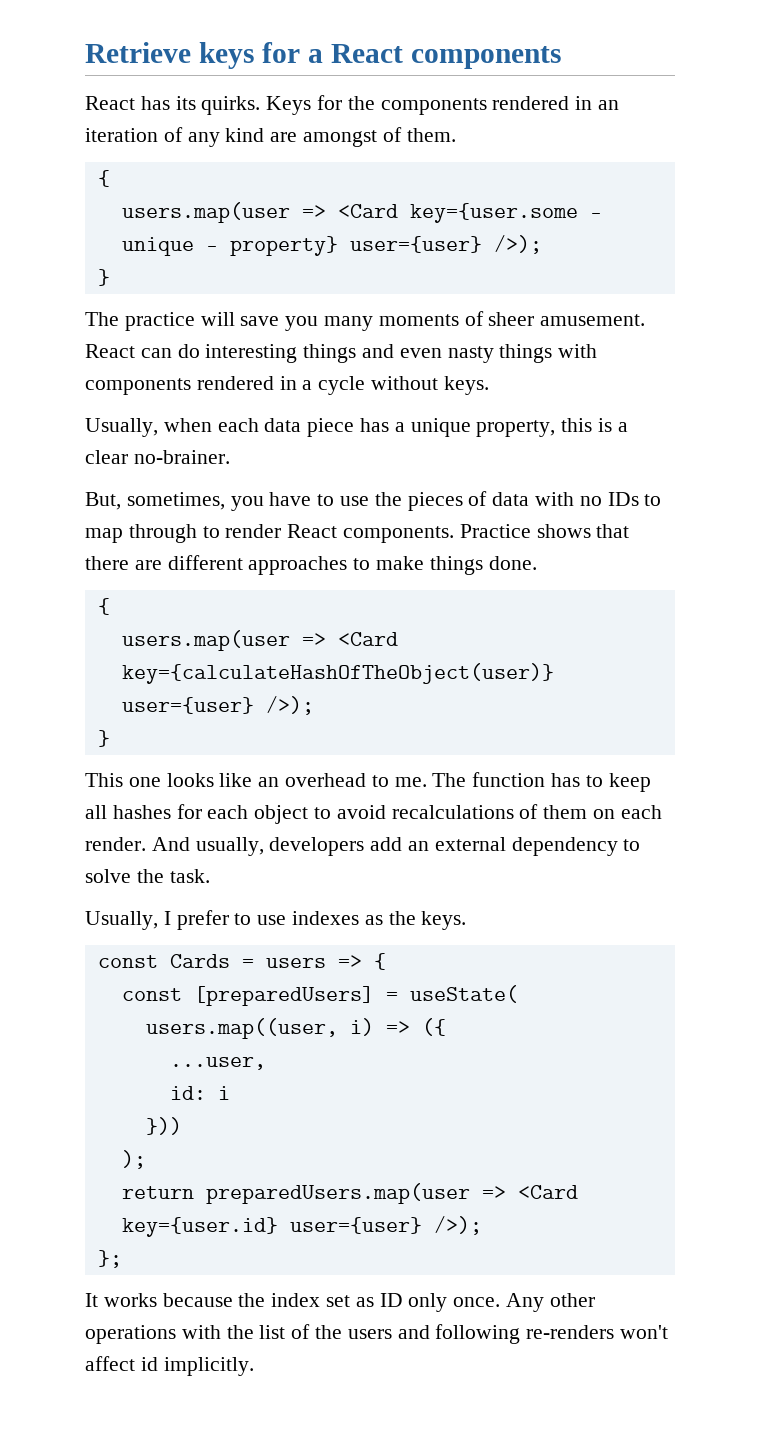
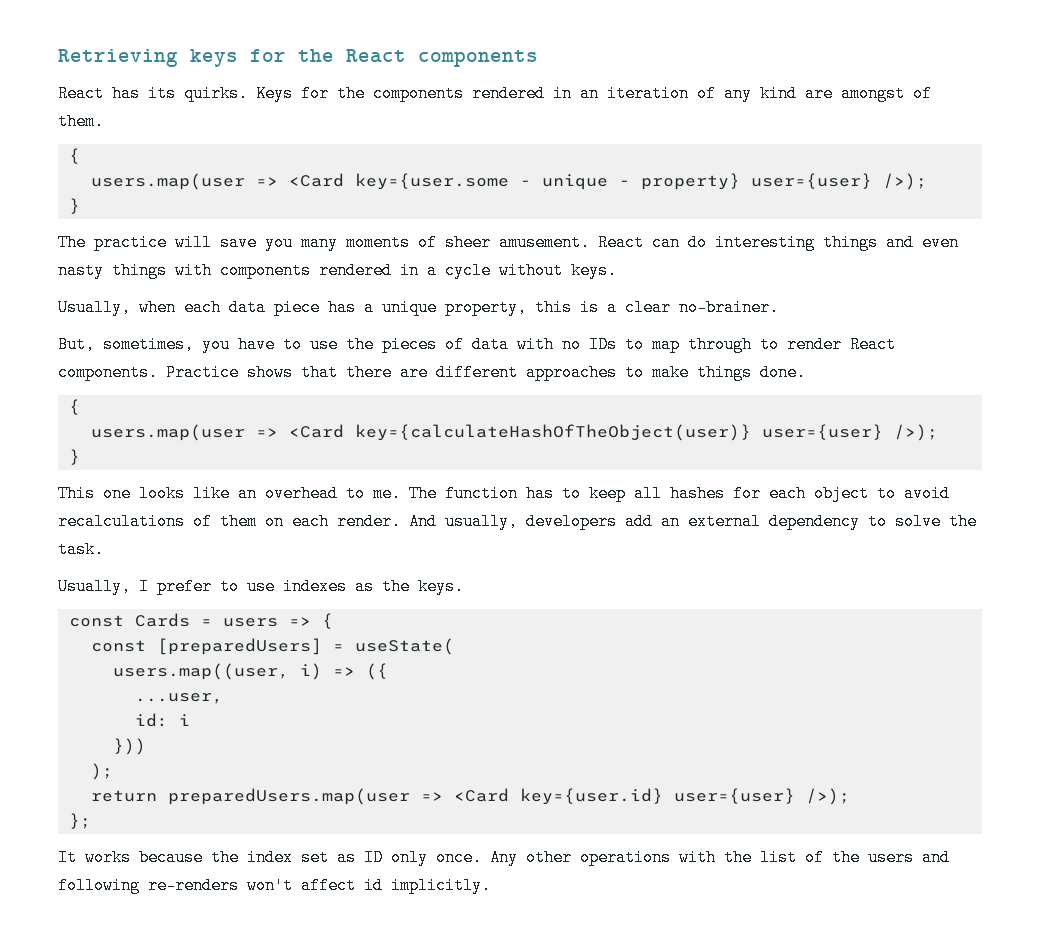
[85,42,191,63] Retrieve -> [58,49,178,67] Retrieving
[307,49,323,63] a -> [298,49,334,62] the

